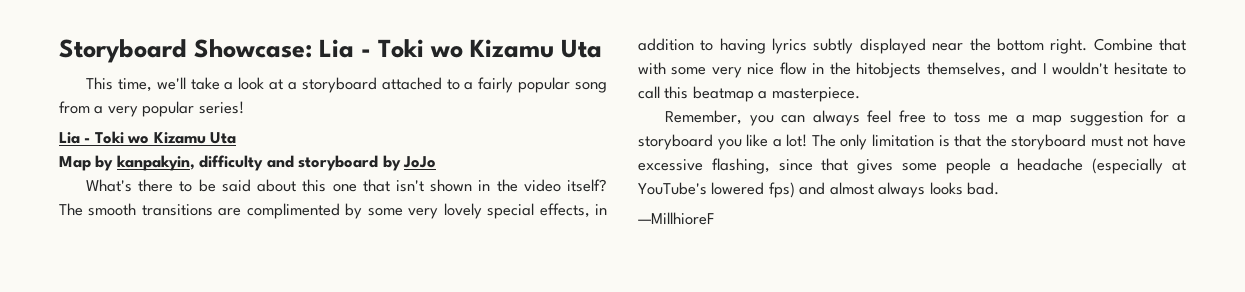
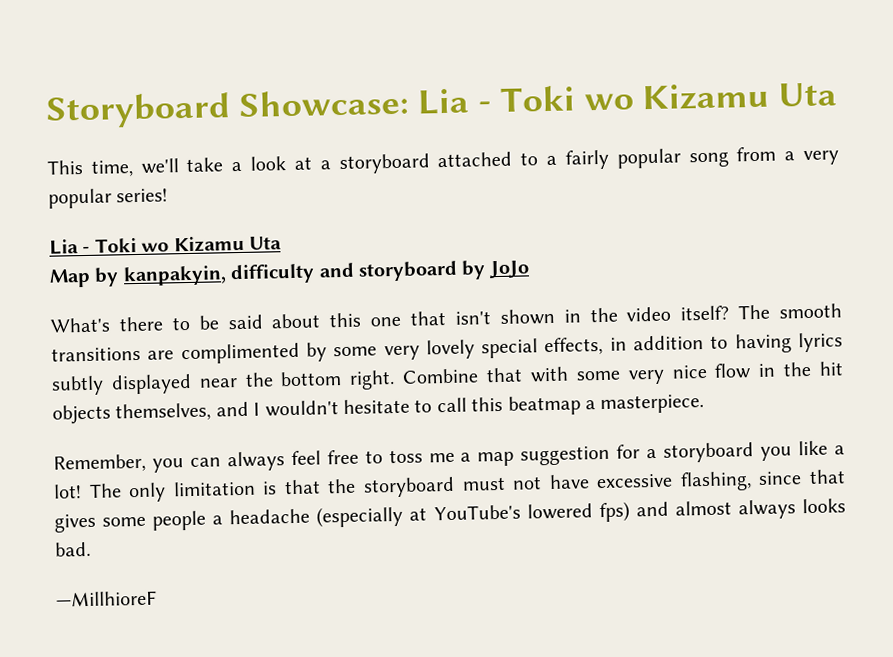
[856,62,922,78] hitobjects -> [819,361,844,376] [52,404,111,425] hit objects

